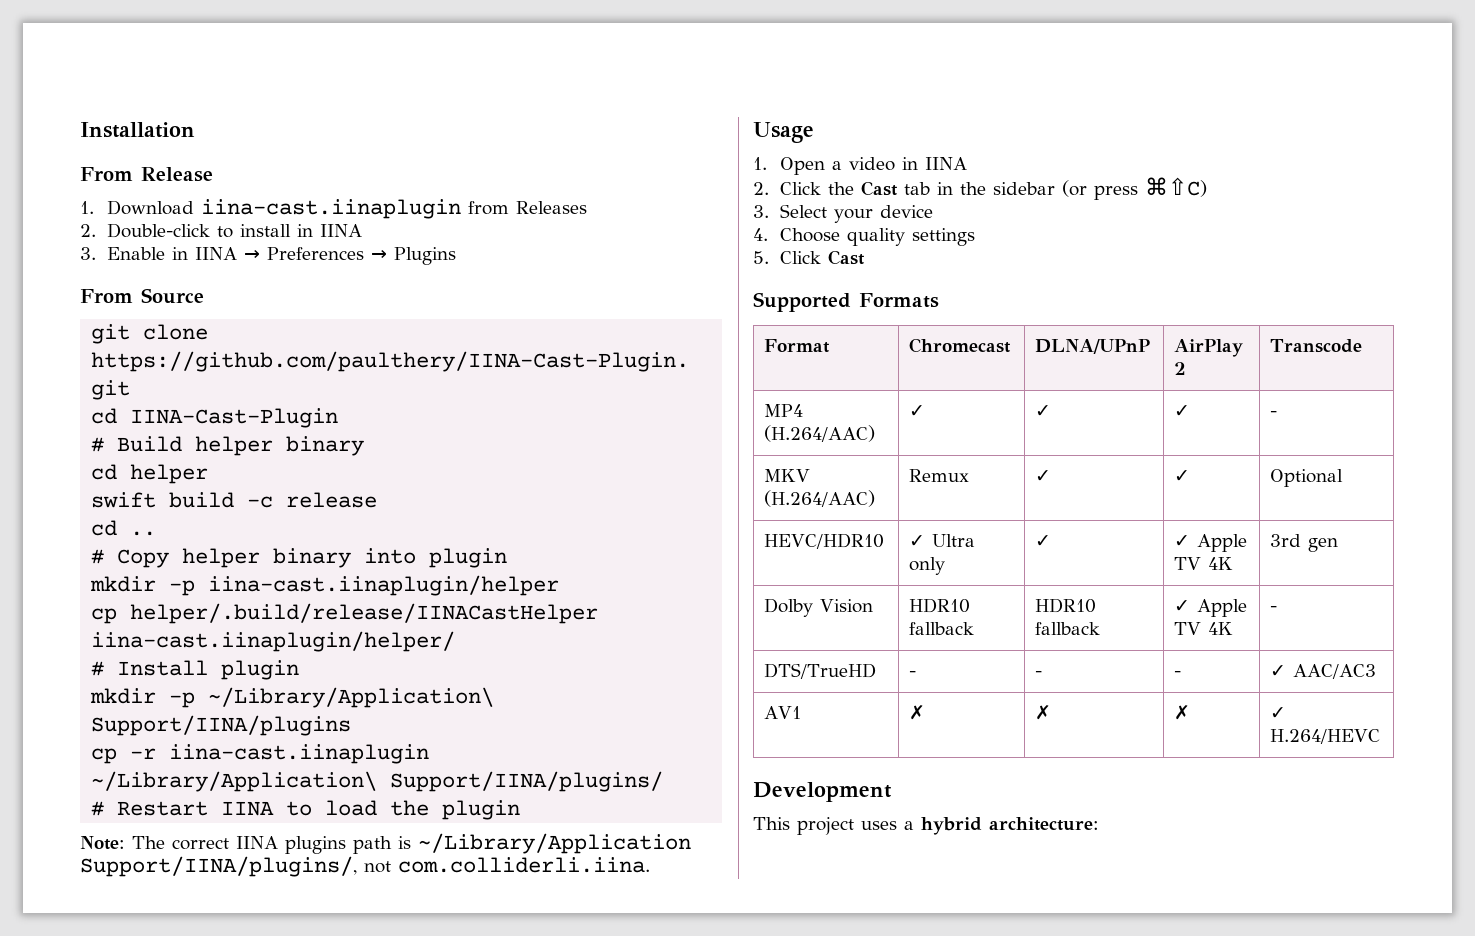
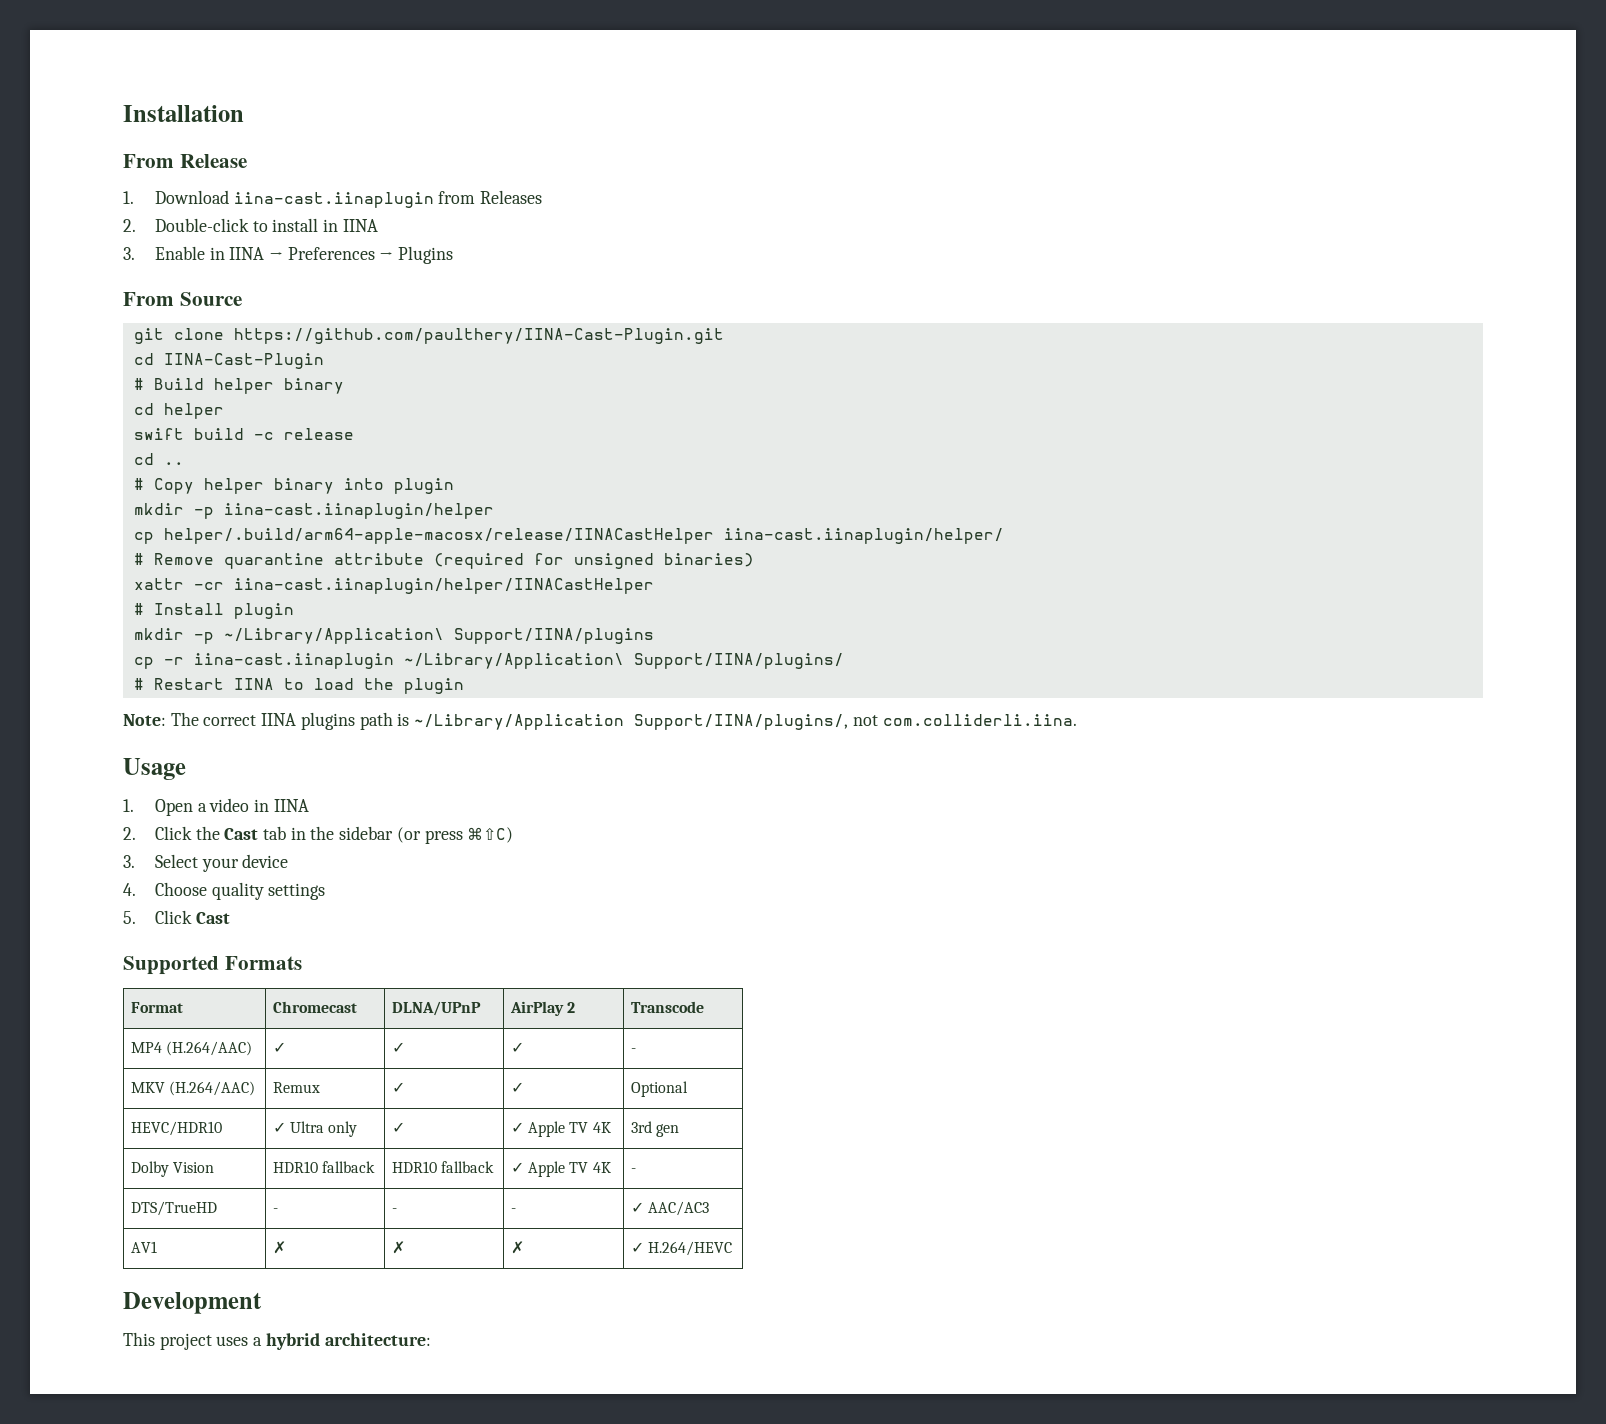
[130,603,599,624] helper/.build/release/IINACastHelper -> [163,528,714,544] helper/.build/arm64-apple-macosx/release/IINACastHelper
(456, 641) none -> [133,553,754,569] [133,578,654,594] // # Remove quarantine attribute (required for unsigned binaries) // xattr -cr iina-cast.iinaplugin/helper/IINACastHelper

